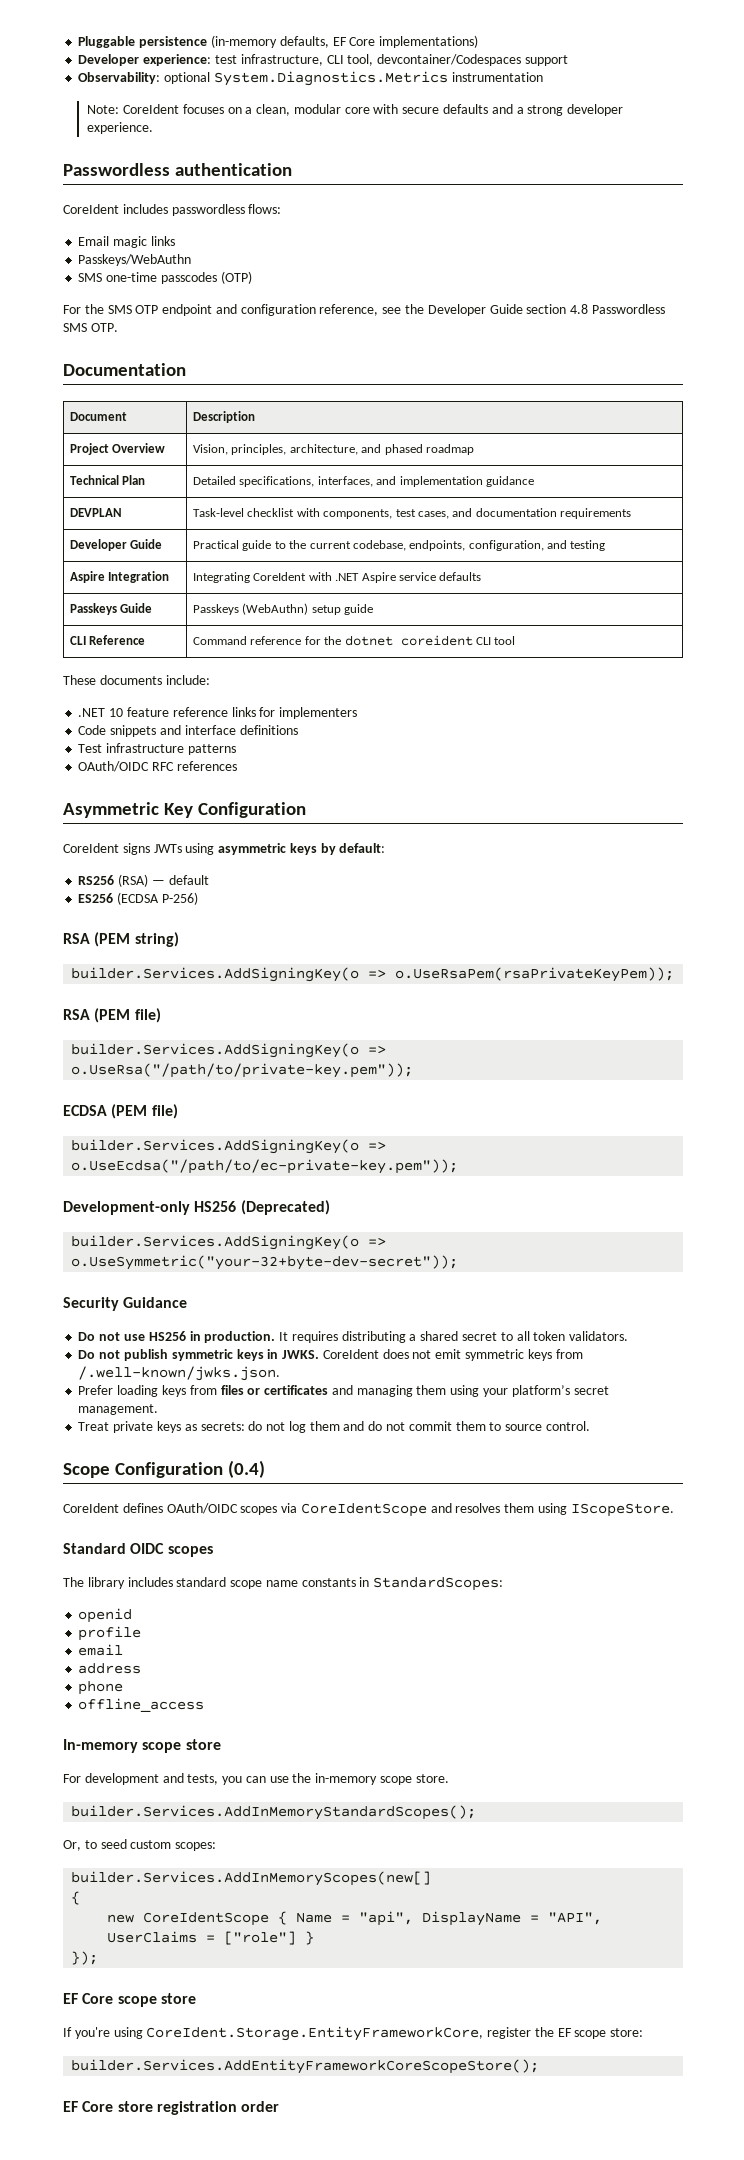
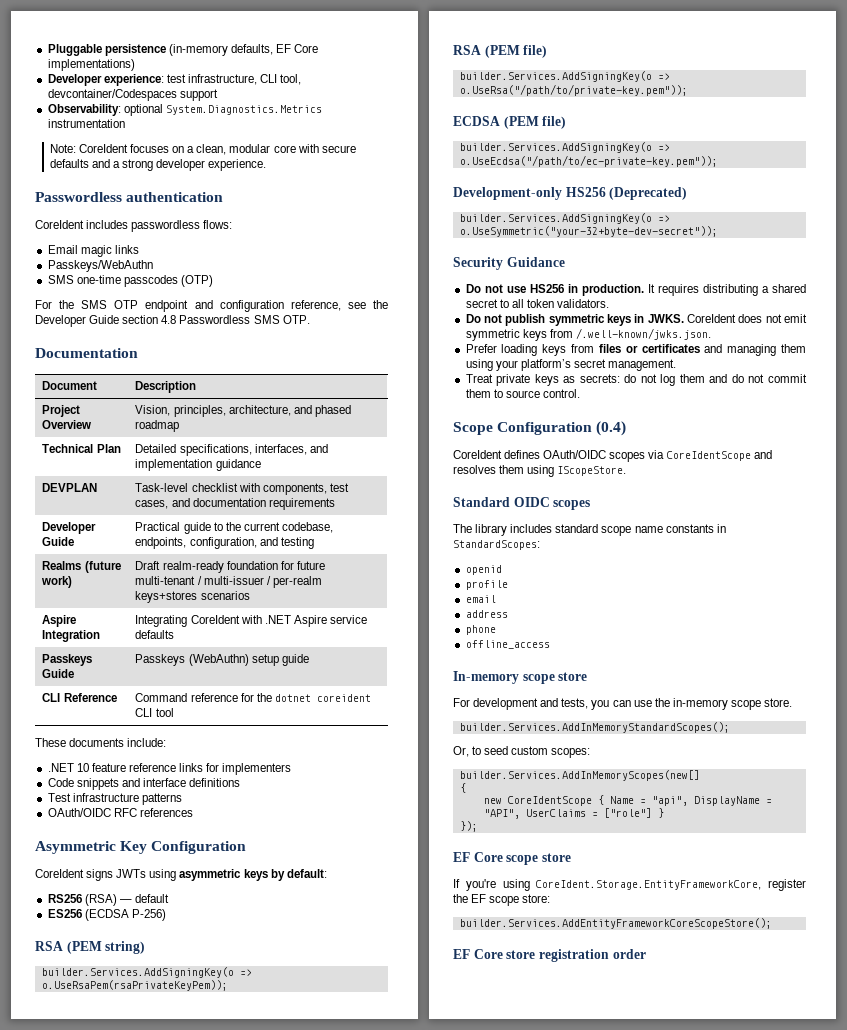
(606, 545) none -> [42,561,121,573] [41,576,73,588] [135,561,325,573] [135,576,322,588] [135,591,250,603] // Realms (future work) | Draft realm-ready foundation for future multi-tenant / multi-issuer / per-realm keys+stores scenarios

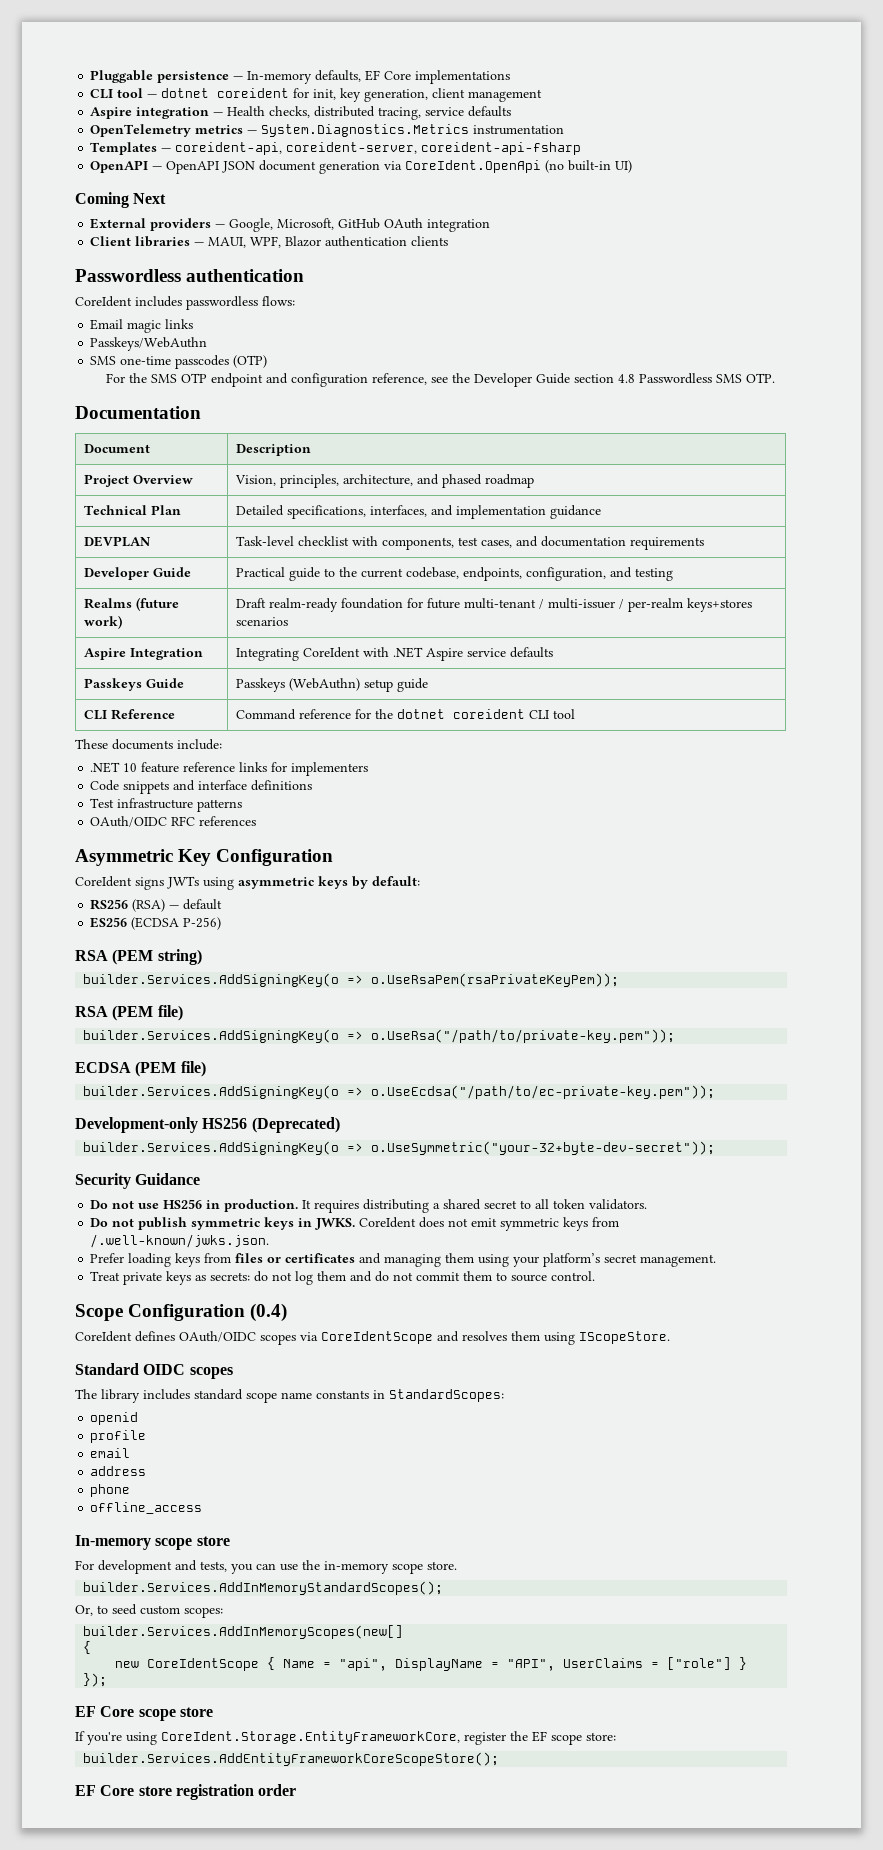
[168,44,228,56] (in-memory -> [233,71,313,84] — In-memory
[47,59,135,71] [47,74,302,86] [47,89,218,101] [47,104,322,116] [47,119,125,128] [49,144,356,155] [49,159,267,171] implementations) // Developer experience: test infrastructure, CLI tool, devcontainer/Codespaces support // Observability: optional System.Diagnostics.Metrics instrumentation // Note: CoreIdent focuses on a clean, modular core with secure defaults and a strong developer experience. -> [415,70,511,84] [90,88,543,102] [90,106,512,120] [90,124,565,137] [90,142,582,155] [90,160,633,174] [75,192,167,208] [90,218,491,232] [90,236,449,248] implementations // CLI tool — dotnet coreident for init, key generation, client management // Aspire integration — Health checks, distributed tracing, service defaults // OpenTelemetry metrics — System.Diagnostics.Metrics instrumentation // Templates — coreident-api, coreident-server, coreident-api-fsharp // OpenAPI — OpenAPI JSON document generation via CoreIdent.OpenApi (no built-in UI) // Coming Next // External providers — Google, Microsoft, GitHub OAuth integration // Client libraries — MAUI, WPF, Blazor authentication clients

